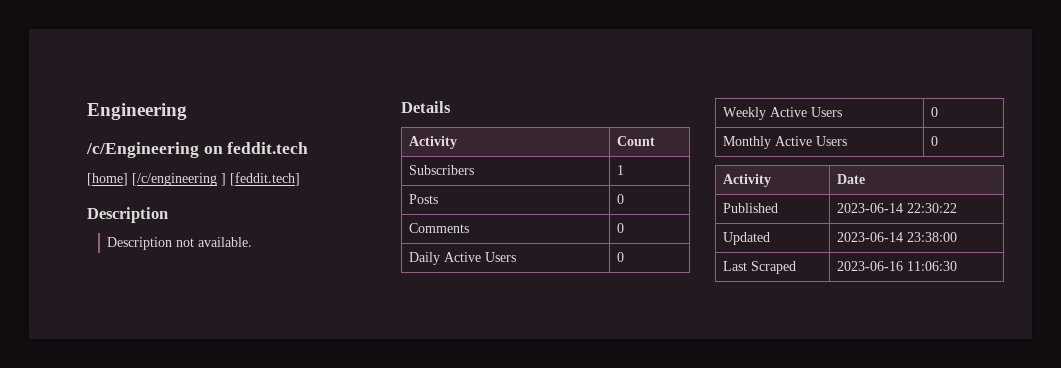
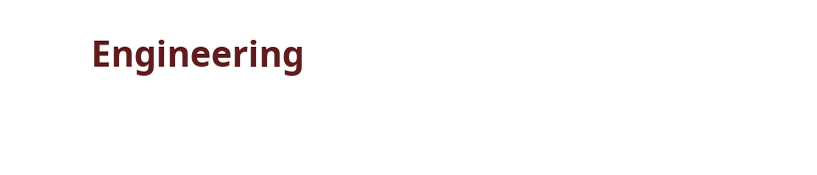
[86,142,309,158] [87,172,300,186] [87,207,168,223] [107,237,253,250] [401,101,451,113] [408,136,457,149] [616,136,655,146] [408,165,474,175] [616,165,624,175] [408,194,438,204] [616,194,624,204] [408,223,469,233] [616,223,624,233] [408,252,516,265] [616,252,624,262] [722,107,842,120] [930,107,938,117] [722,136,847,149] [930,136,938,146] [722,174,771,187] [836,174,865,184] [722,203,778,213] [836,203,957,213] [722,232,770,245] [836,232,957,242] [722,261,796,274] [836,261,957,271] // /c/Engineering on feddit.tech // [home] [/c/engineering ] [feddit.tech] // Description // Description not available. // Details // Activity | Count // Subscribers | 1 // Posts | 0 // Comments | 0 // Daily Active Users | 0 // Weekly Active Users | 0 // Monthly Active Users | 0 // Activity | Date // Published | 2023-06-14 22:30:22 // Updated | 2023-06-14 23:38:00 // Last Scraped | 2023-06-16 11:06:30 -> (305, 57) none

